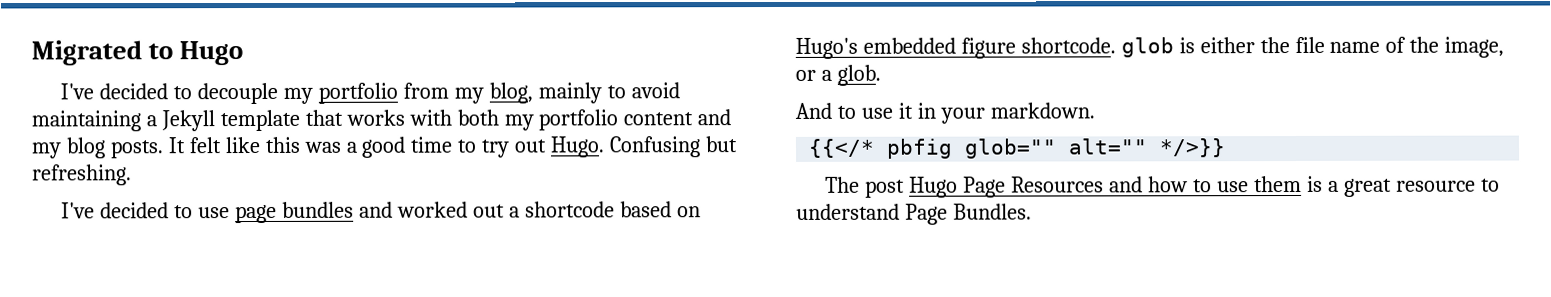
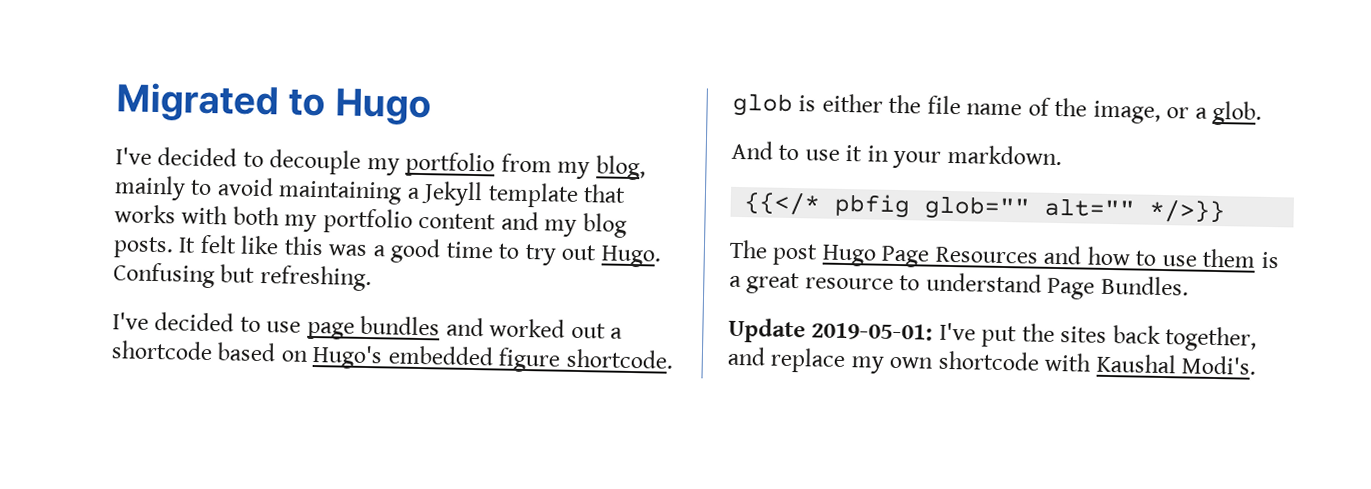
(1032, 211) none -> [728,317,1258,352] [727,346,1257,375] // Update 2019-05-01: I've put the sites back together, and replace my own shortcode with Kaushal Modi's.

